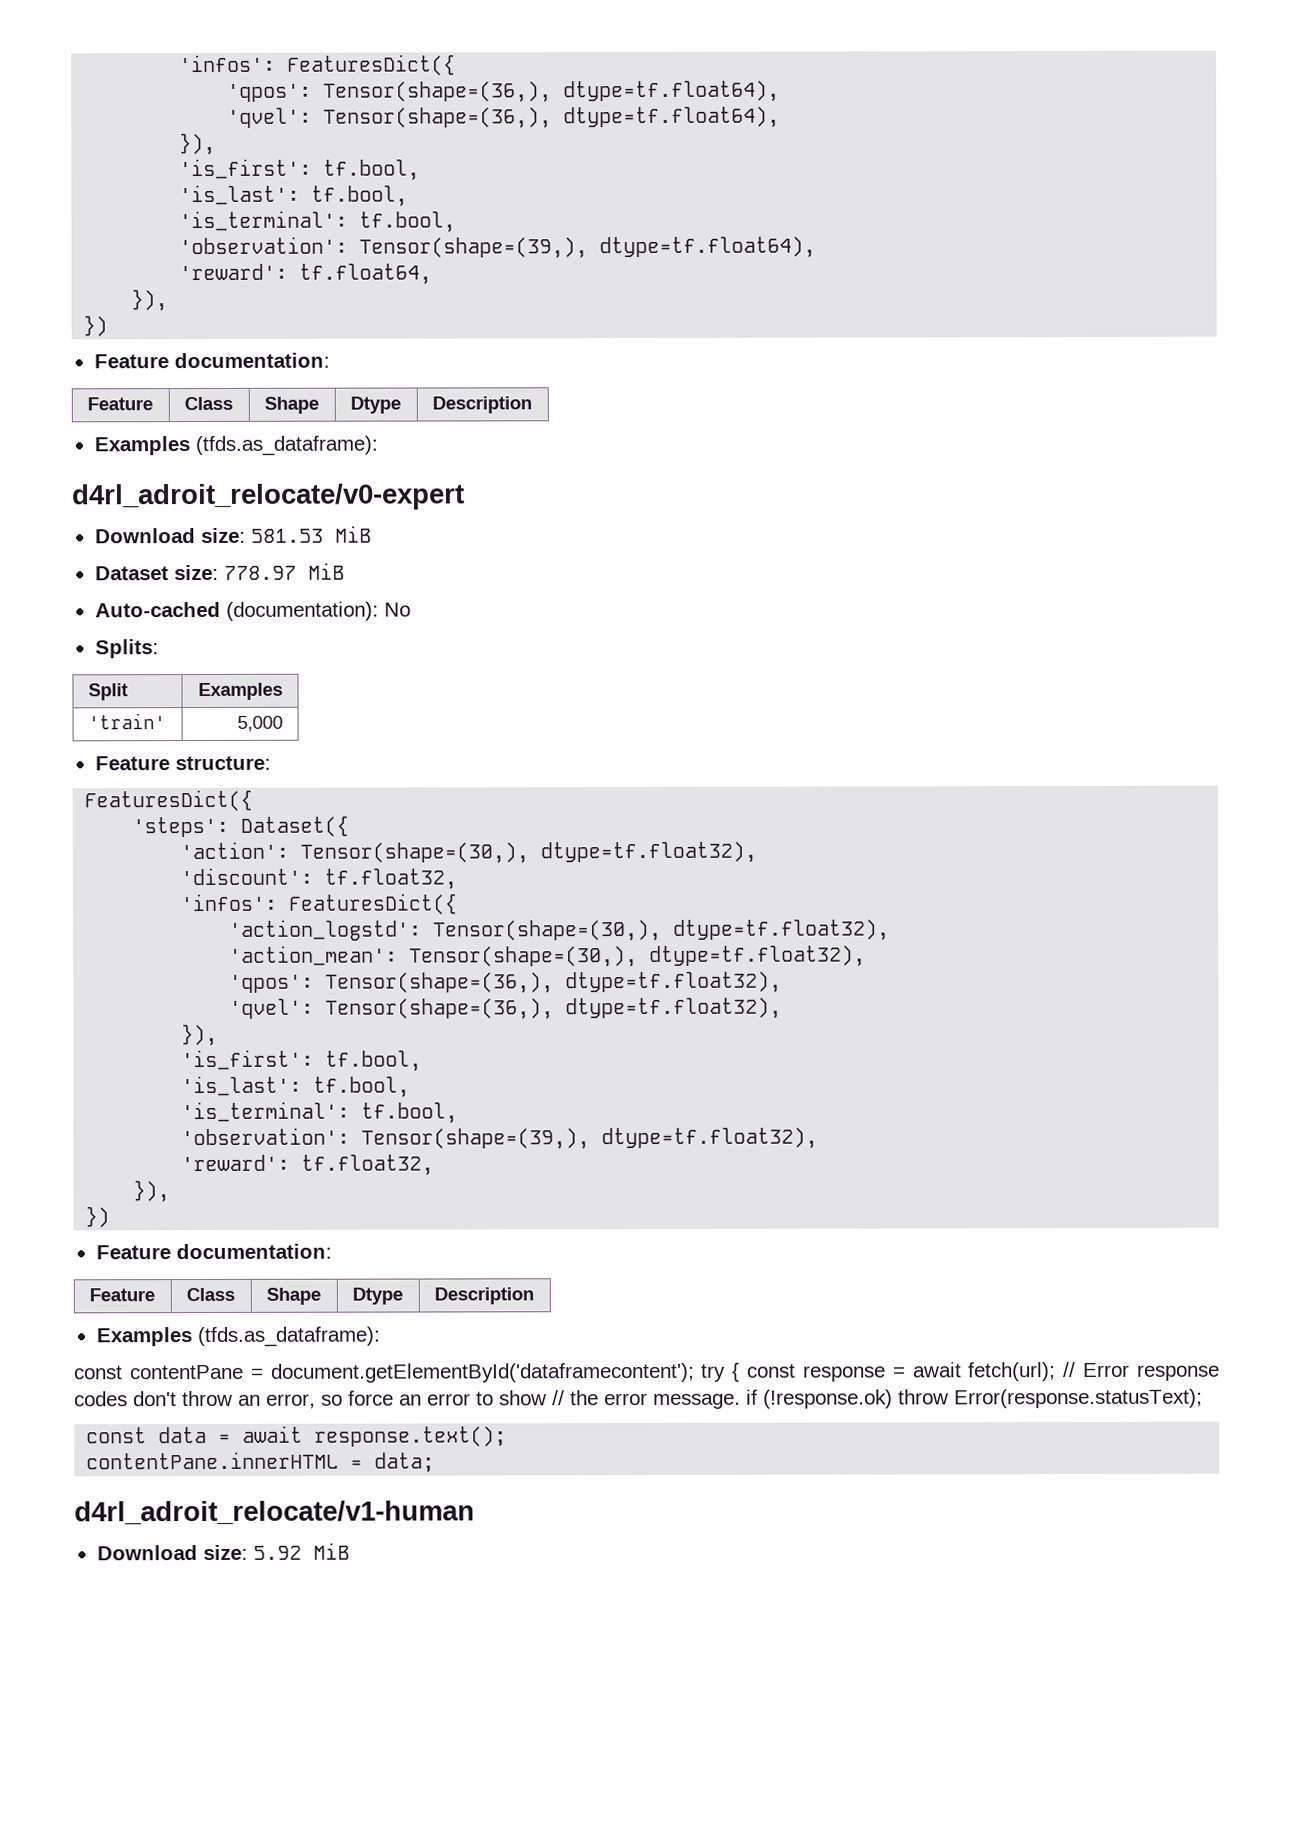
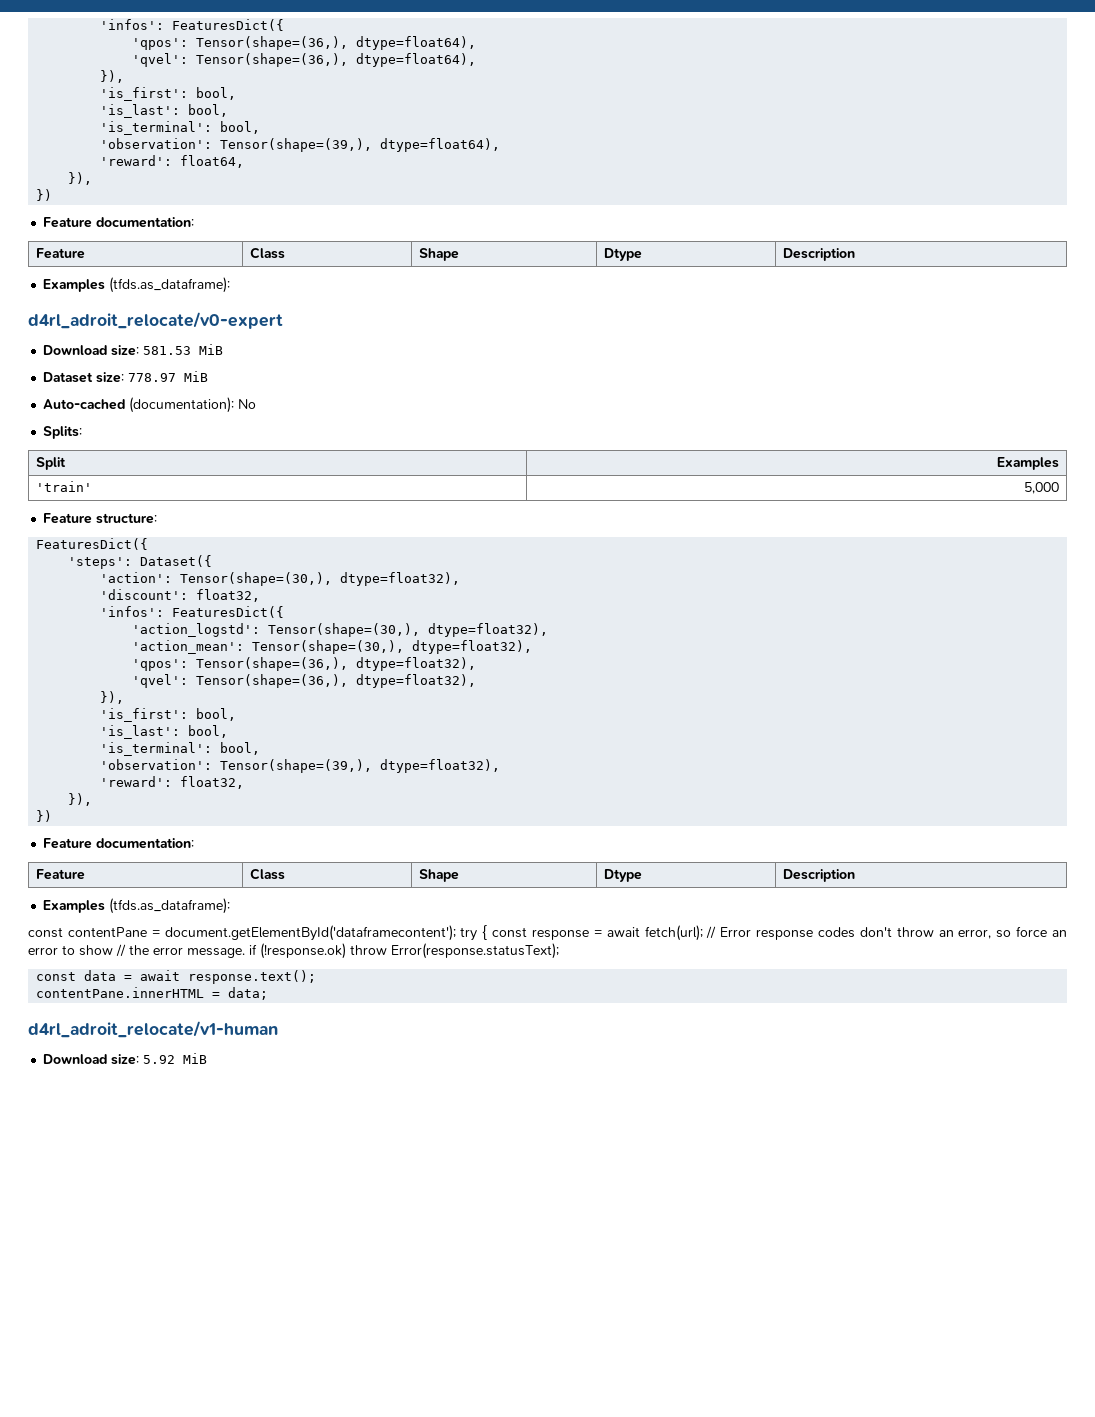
[563,80,781,103] [227,106,781,129] [179,132,217,156] [179,158,421,181] [179,184,409,207] [179,210,457,233] [179,236,817,259] [179,263,433,285] dtype=tf.float64), // 'qvel': Tensor(shape=(36,), dtype=tf.float64), // }), // 'is_first': tf.bool, // 'is_last': tf.bool, // 'is_terminal': tf.bool, // 'observation': Tensor(shape=(39,), dtype=tf.float64), // 'reward': tf.float64, -> [356,36,477,50] [132,53,477,67] [100,70,125,83] [100,87,237,101] [100,104,229,118] [100,121,261,135] [100,138,501,152] [100,155,245,168] dtype=float64), // 'qvel': Tensor(shape=(36,), dtype=float64), // }), // 'is_first': bool, // 'is_last': bool, // 'is_terminal': bool, // 'observation': Tensor(shape=(39,), dtype=float64), // 'reward': float64,
[540,841,758,864] dtype=tf.float32), -> [340,572,461,586] dtype=float32),
[324,868,458,890] tf.float32, -> [196,589,261,602] float32,
[673,919,891,941] dtype=tf.float32), -> [428,623,549,637] dtype=float32),
[649,945,867,967] [229,971,783,994] [229,997,783,1020] [181,1023,219,1047] [181,1049,423,1072] [181,1075,411,1098] [181,1101,459,1124] [181,1127,819,1150] [181,1154,435,1176] dtype=tf.float32), // 'qpos': Tensor(shape=(36,), dtype=tf.float32), // 'qvel': Tensor(shape=(36,), dtype=tf.float32), // }), // 'is_first': tf.bool, // 'is_last': tf.bool, // 'is_terminal': tf.bool, // 'observation': Tensor(shape=(39,), dtype=tf.float32), // 'reward': tf.float32, -> [412,640,533,654] [132,657,477,671] [132,674,477,688] [100,691,125,704] [100,708,237,722] [100,725,229,739] [100,742,261,756] [100,759,501,773] [100,776,245,789] dtype=float32), // 'qpos': Tensor(shape=(36,), dtype=float32), // 'qvel': Tensor(shape=(36,), dtype=float32), // }), // 'is_first': bool, // 'is_last': bool, // 'is_terminal': bool, // 'observation': Tensor(shape=(39,), dtype=float32), // 'reward': float32,

